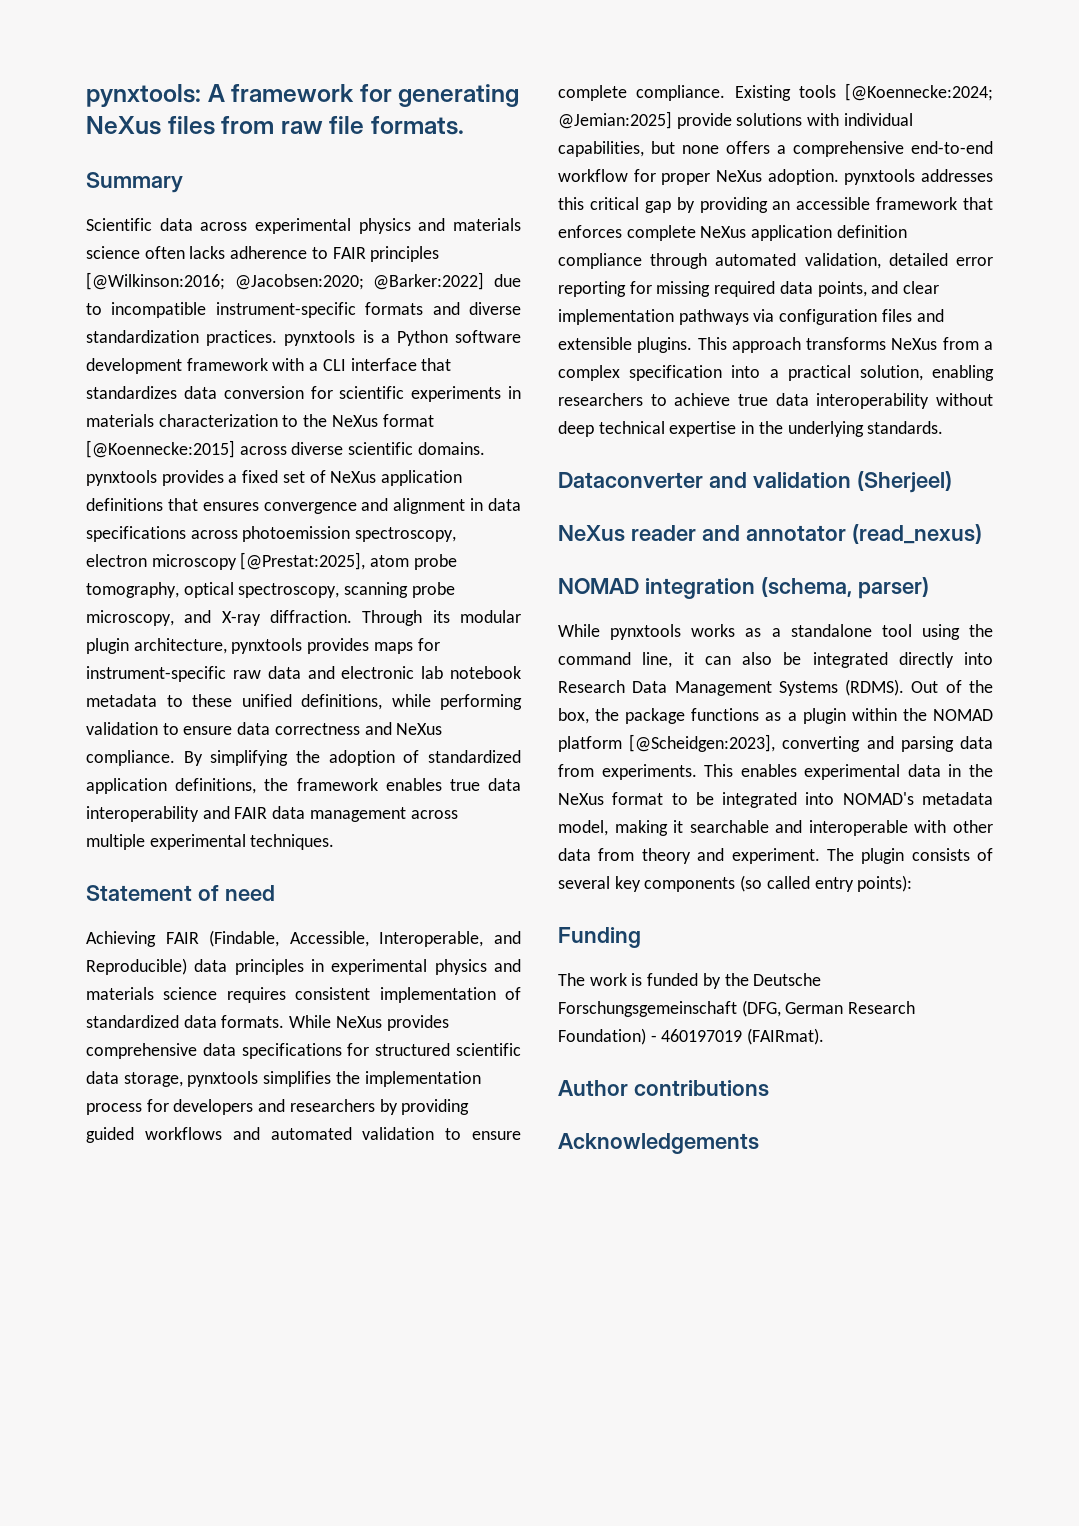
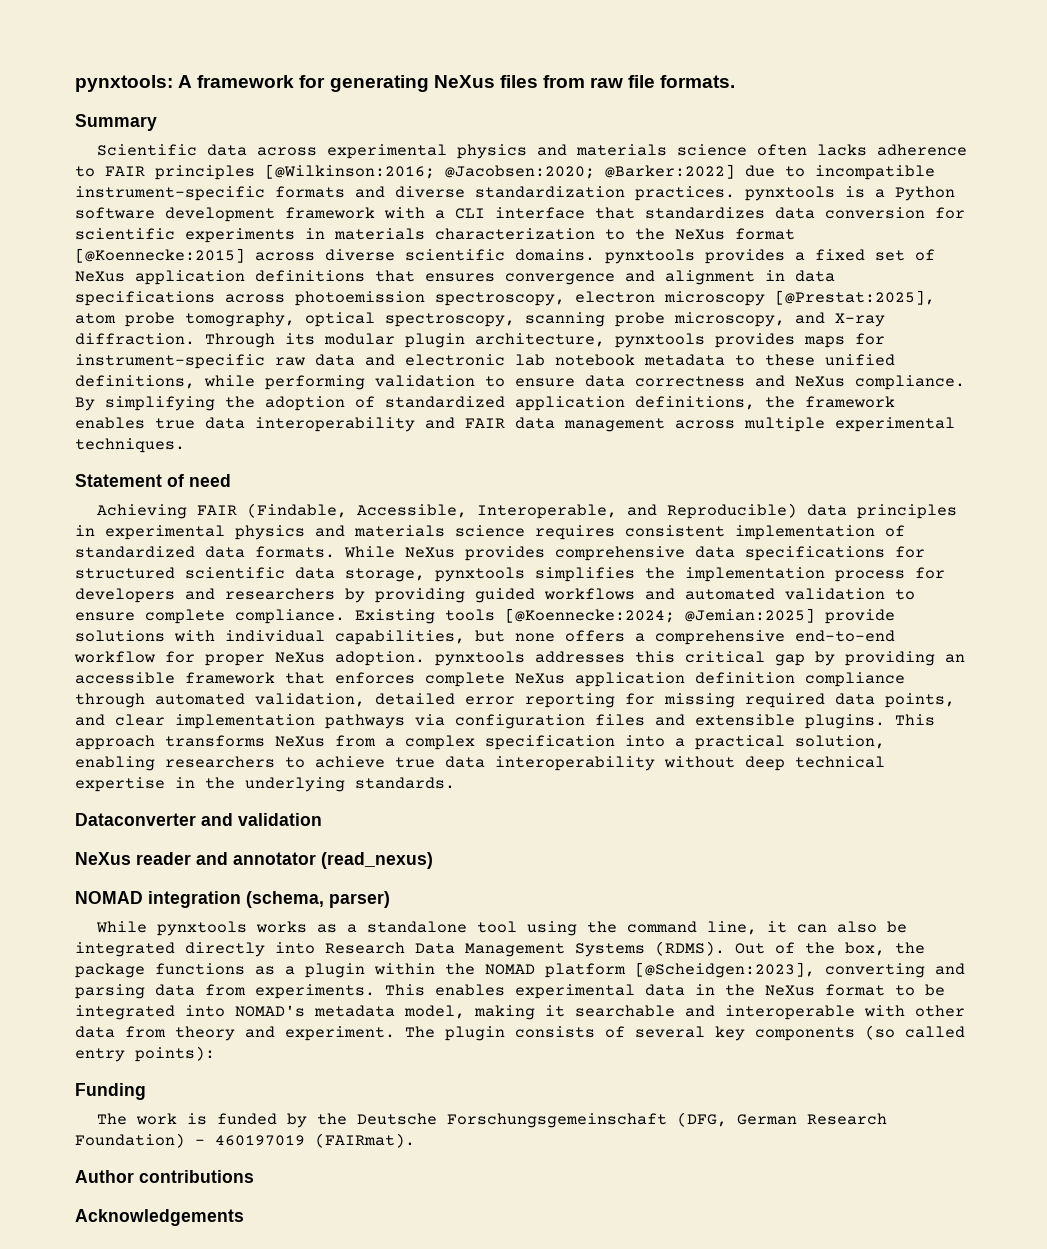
[856,471,952,493] (Sherjeel) -> (322, 819) none

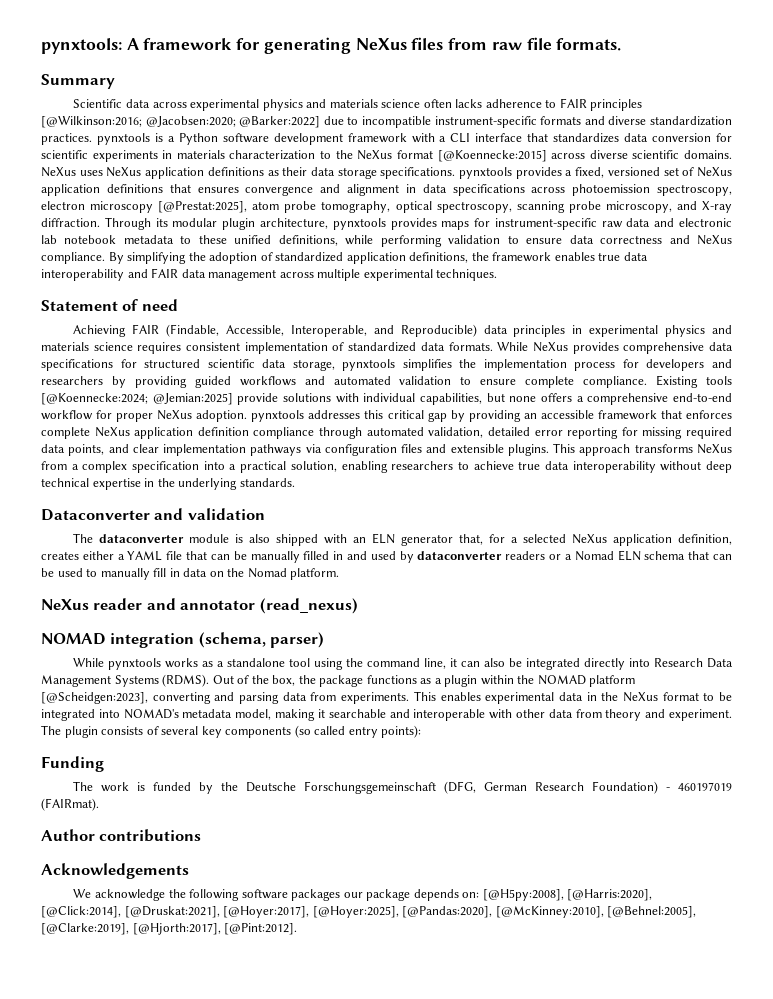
(595, 255) none -> [41,167,456,179] NeXus uses NeXus application definitions as their data storage specifications.
[815,249,865,261] fixed -> [575,167,660,178] fixed, versioned
(322, 819) none -> [73,533,732,546] [41,550,733,563] [41,568,340,580] // The dataconverter module is also shipped with an ELN generator that, for a selected NeXus application definition, creates either a YAML file that can be manually filled in and used by dataconverter readers or a Nomad ELN schema that can be used to manually fill in data on the Nomad platform.
(244, 1217) none -> [73,889,653,901] [41,906,697,918] [41,923,298,935] // We acknowledge the following software packages our package depends on: [@H5py:2008], [@Harris:2020], [@Click:2014], [@Druskat:2021], [@Hoyer:2017], [@Hoyer:2025], [@Pandas:2020], [@McKinney:2010], [@Behnel:2005], [@Clarke:2019], [@Hjorth:2017], [@Pint:2012].

